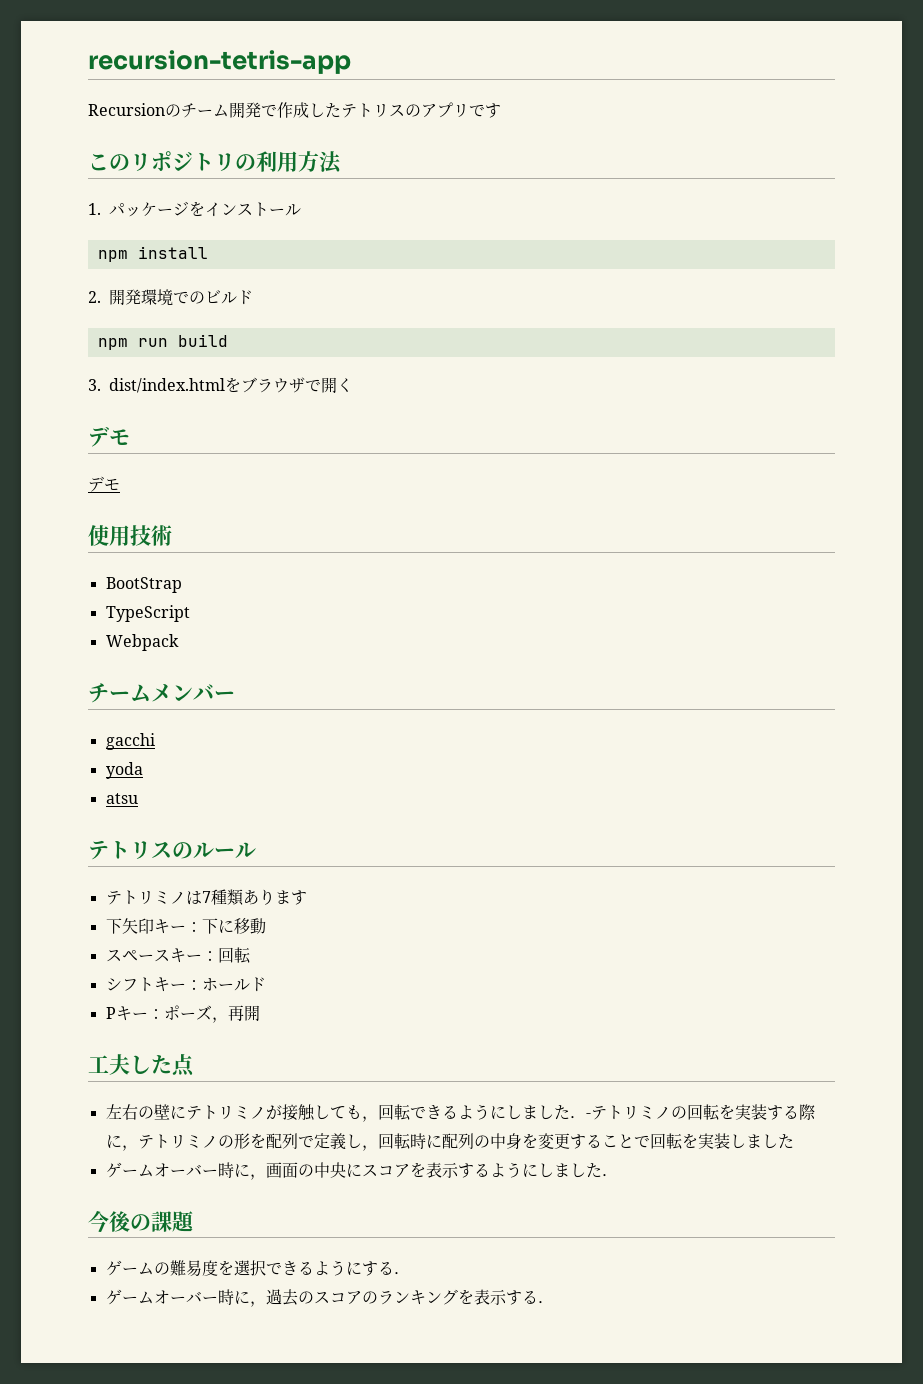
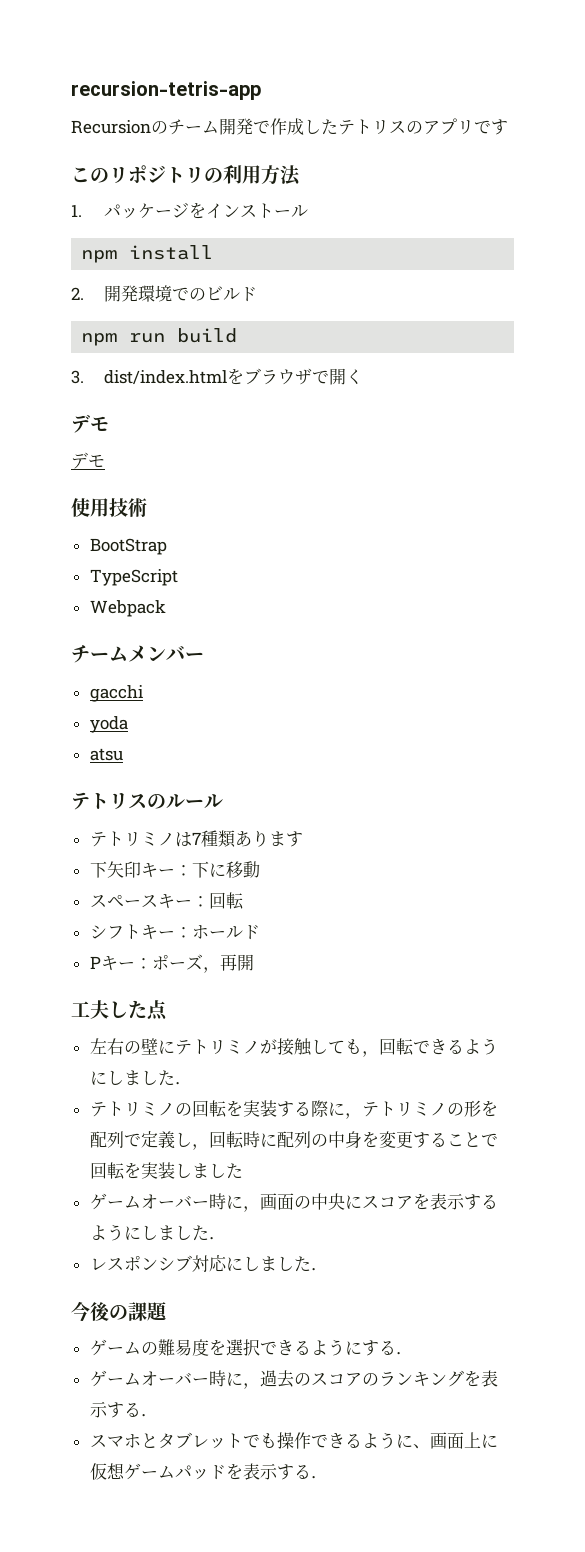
[585,1113,591,1118] - -> (192, 1083) //
(618, 1175) none -> [89,1255,328,1272] // レスポンシブ対応にしました．
(554, 1302) none -> [89,1432,498,1449] [89,1463,328,1480] // スマホとタブレットでも操作できるように、画面上に仮想ゲームパッドを表示する．

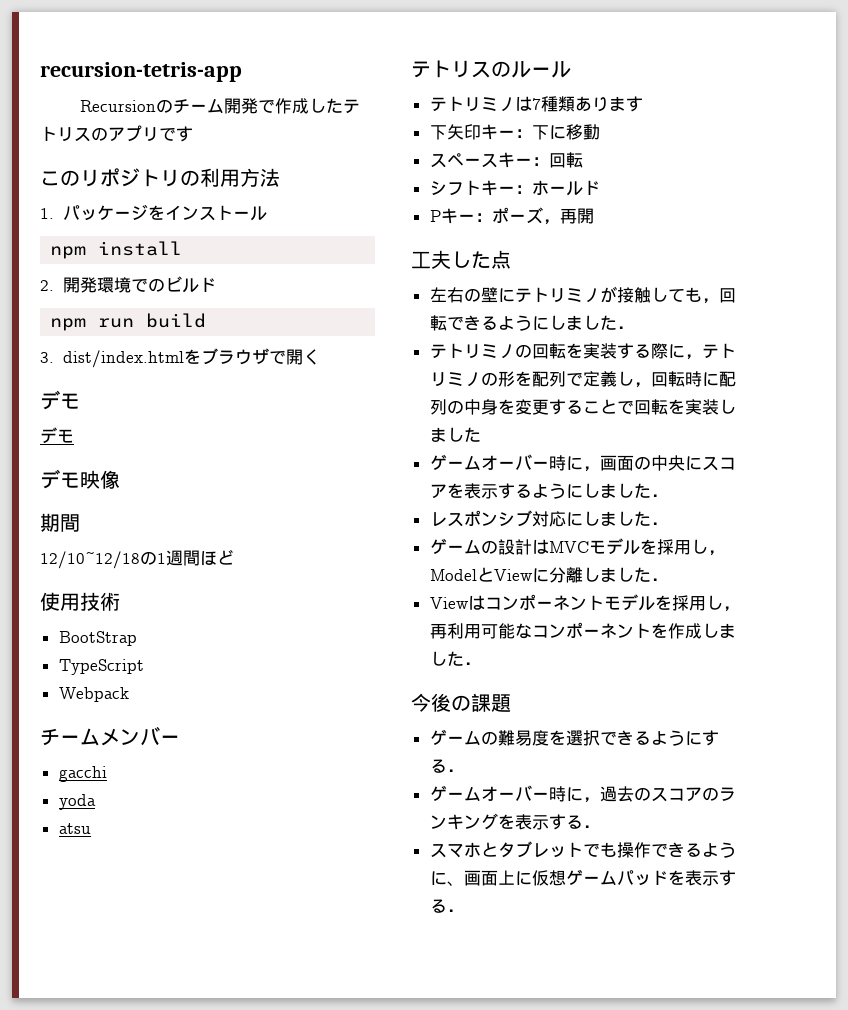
(105, 460) none -> [40,469,120,489] [40,513,80,532] [40,549,234,569] // デモ映像 // 期間 // 12/10~12/18の1週間ほど
(328, 1269) none -> [429,538,725,556] [429,567,668,583] [429,594,740,612] [429,622,736,639] [429,651,481,666] // ゲームの設計はMVCモデルを採用し，ModelとViewに分離しました． // Viewはコンポーネントモデルを採用し，再利用可能なコンポーネントを作成しました．

